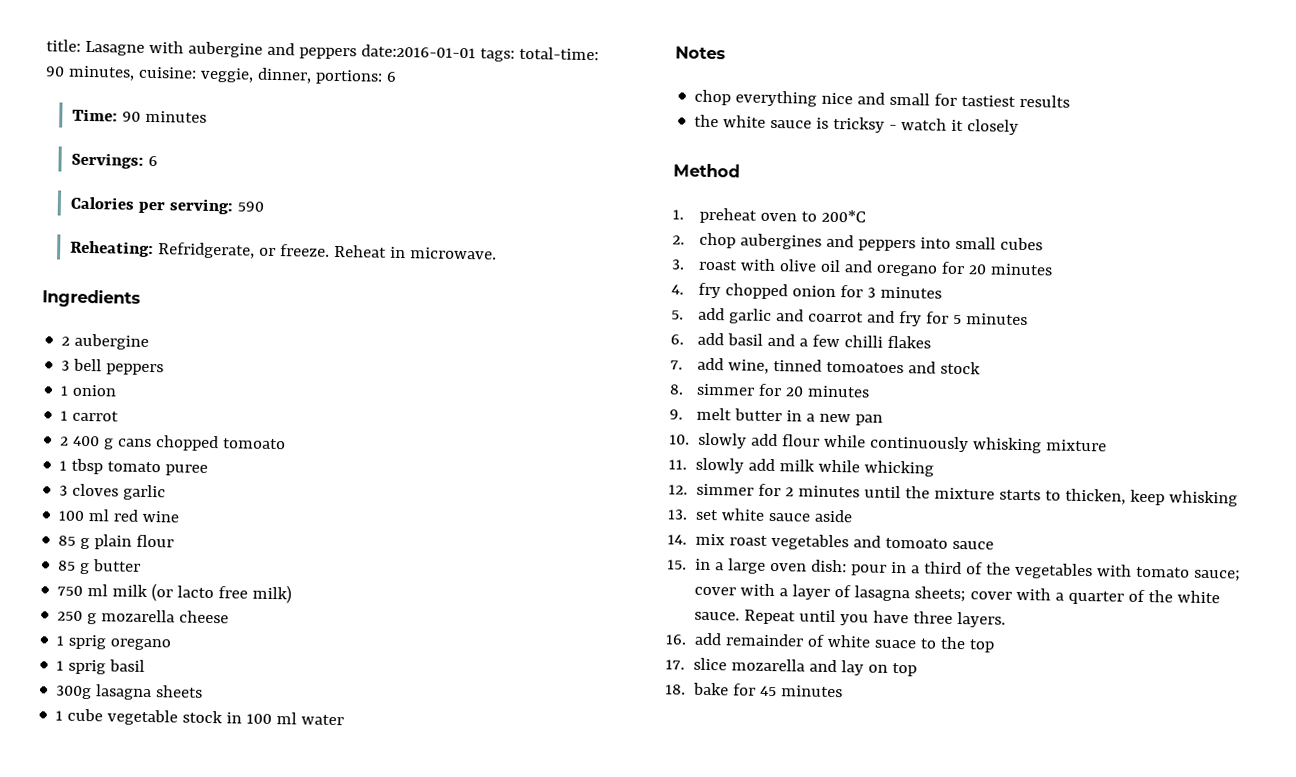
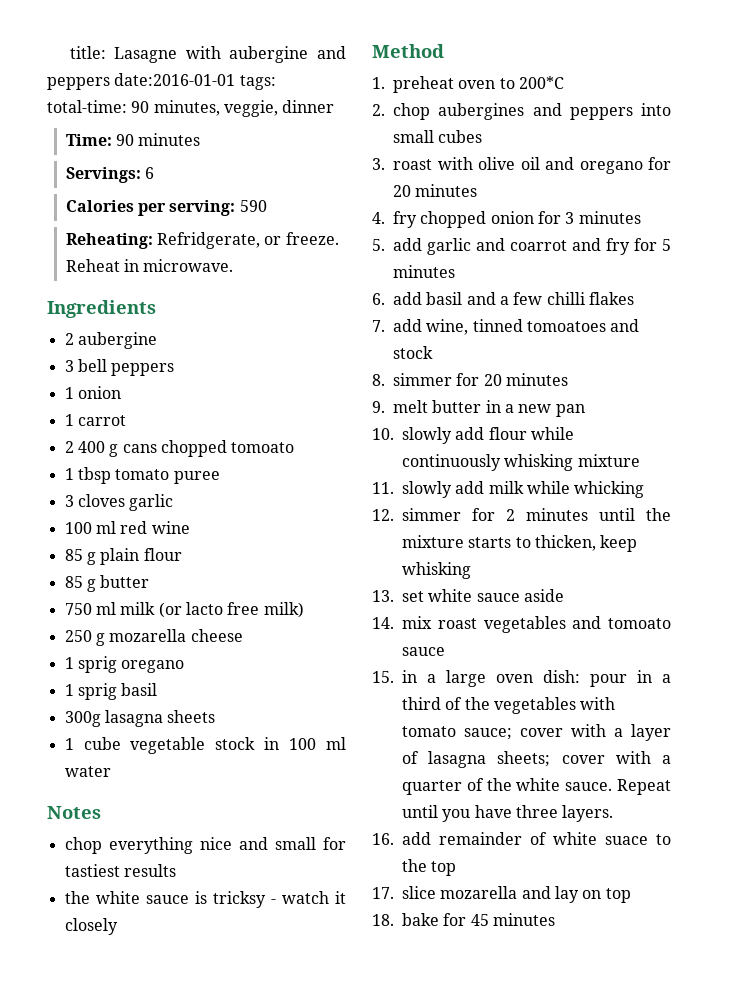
[137,66,397,85] cuisine: veggie, dinner, portions: 6 -> [223,100,335,117] veggie, dinner

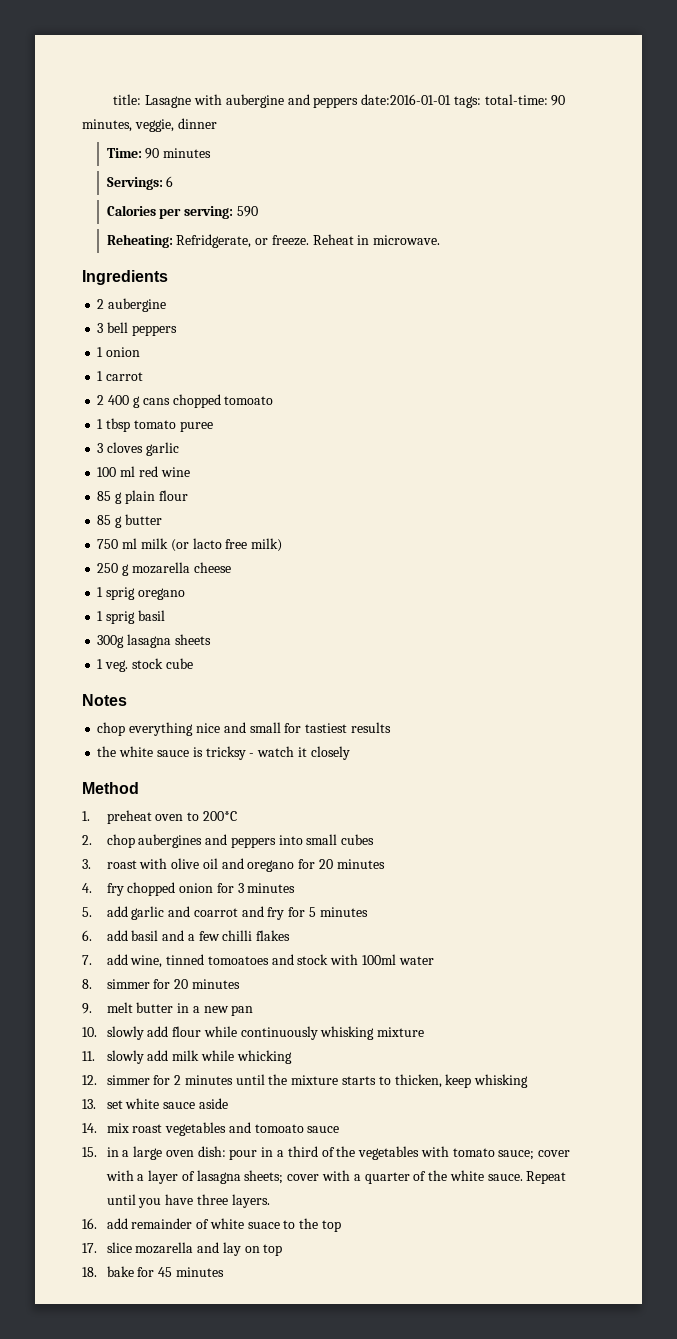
(74, 744) none -> [105,658,163,672] veg. stock
[130,737,346,754] [64,766,111,777] vegetable stock in 100 ml water -> (193, 663) none
(433, 352) none -> [330,954,434,965] with 100ml water

